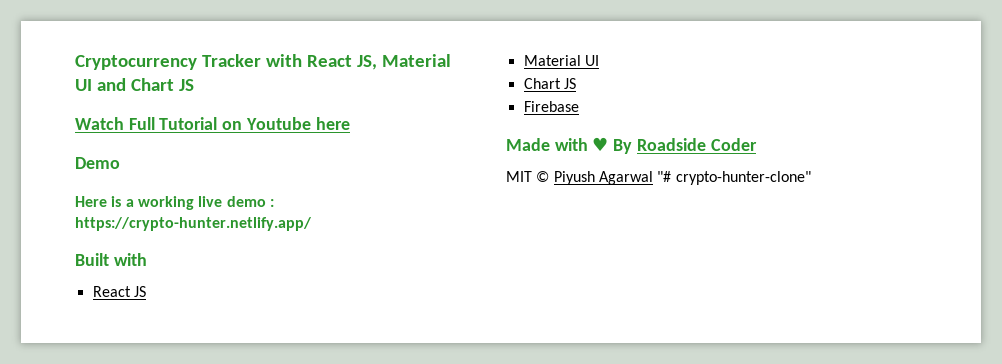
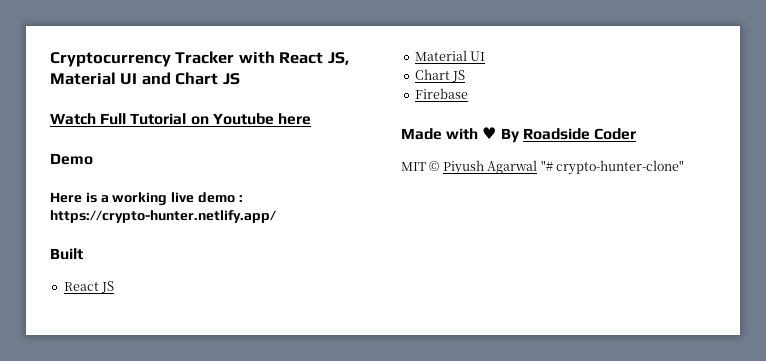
[113,253,147,266] with -> (83, 254) none

